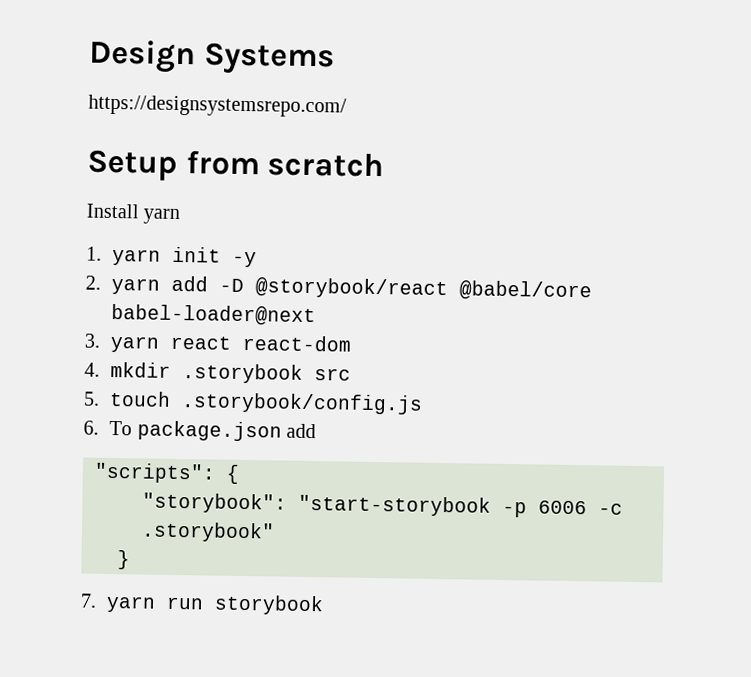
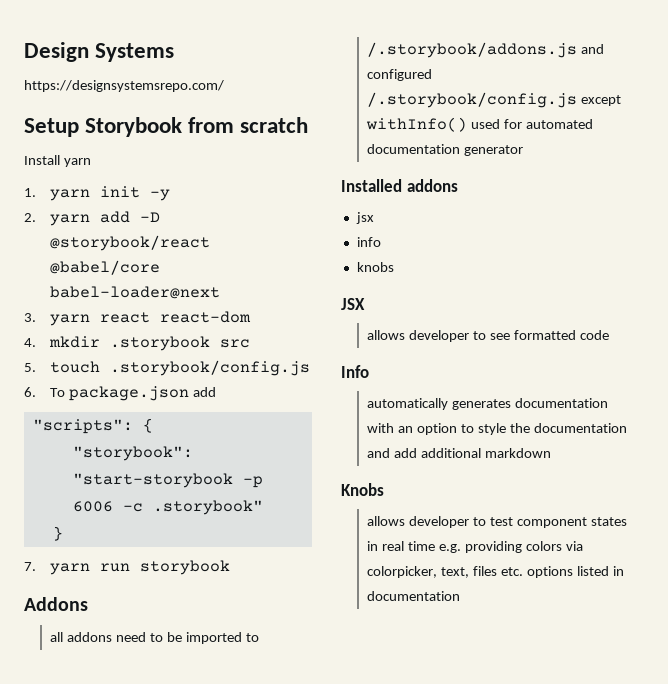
(178, 165) none -> [85,117,183,137] Storybook
(325, 605) none -> [24,597,88,611] [50,632,259,644] [367,42,605,58] [367,69,433,81] [367,92,622,108] [366,117,593,132] [367,144,524,156] [341,179,458,192] [355,212,374,224] [356,237,381,247] [356,262,394,272] [341,298,365,310] [367,330,609,342] [341,365,369,378] [367,398,609,410] [367,423,627,435] [367,448,551,458] [341,483,384,496] [367,516,627,528] [367,541,583,553] [367,566,624,578] [367,591,461,601] // Addons // all addons need to be imported to /.storybook/addons.js and configured /.storybook/config.js except withInfo() used for automated documentation generator // Installed addons // jsx // info // knobs // JSX // allows developer to see formatted code // Info // automatically generates documentation with an option to style the documentation and add additional markdown // Knobs // allows developer to test component states in real time e.g. providing colors via colorpicker, text, files etc. options listed in documentation

